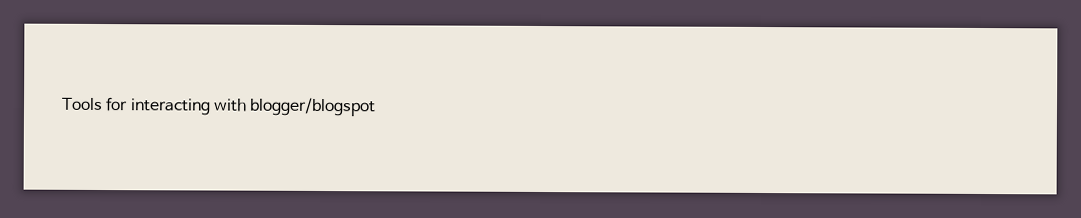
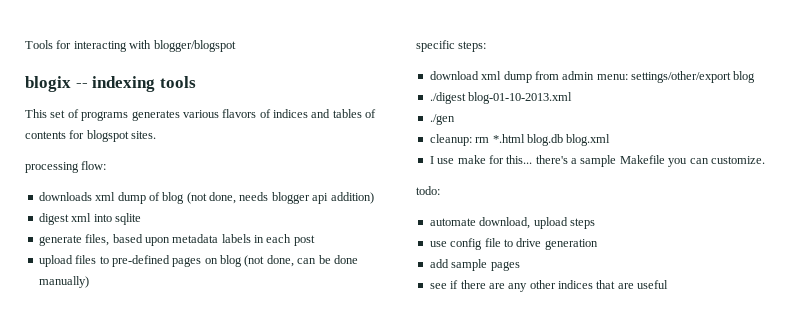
(377, 107) none -> [25,76,196,92] [25,109,377,121] [25,130,157,142] [25,161,107,173] [38,192,374,204] [38,213,141,225] [38,234,315,246] [38,255,358,267] [38,276,89,288] [416,40,487,52] [429,71,756,83] [429,92,573,104] [429,114,455,125] [429,134,611,146] [429,155,765,167] [416,186,440,195] [429,217,595,229] [429,238,598,250] [429,259,520,271] [429,280,669,292] // blogix -- indexing tools // This set of programs generates various flavors of indices and tables of contents for blogspot sites. // processing flow: // downloads xml dump of blog (not done, needs blogger api addition) // digest xml into sqlite // generate files, based upon metadata labels in each post // upload files to pre-defined pages on blog (not done, can be done manually) // specific steps: // download xml dump from admin menu: settings/other/export blog // ./digest blog-01-10-2013.xml // ./gen // cleanup: rm *.html blog.db blog.xml // I use make for this... there's a sample Makefile you can customize. // todo: // automate download, upload steps // use config file to drive generation // add sample pages // see if there are any other indices that are useful

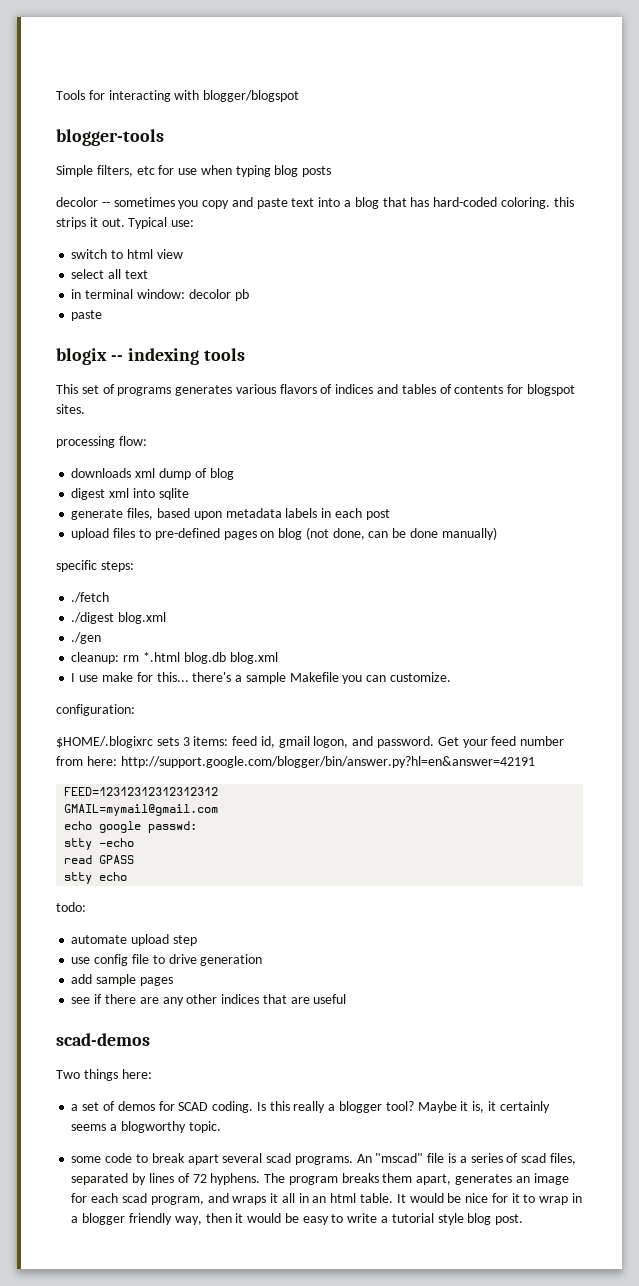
(236, 46) none -> [56,129,164,146] [56,165,332,177] [56,197,574,209] [56,217,195,229] [71,249,183,259] [71,269,148,279] [71,289,249,301] [71,310,103,321] // blogger-tools // Simple filters, etc for use when typing blog posts // decolor -- sometimes you copy and paste text into a blog that has hard-coded coloring. this strips it out. Typical use: // switch to html view // select all text // in terminal window: decolor pb // paste
[186,192,374,204] (not done, needs blogger api addition) -> (234, 474) none
[429,71,756,83] download xml dump from admin menu: settings/other/export blog -> [71,592,110,603] ./fetch
[468,92,573,104] blog-01-10-2013.xml -> [118,612,167,624] blog.xml
(765, 160) none -> [56,704,135,716] [56,736,565,748] [56,756,535,768] [64,787,219,796] [64,804,219,816] [64,821,198,833] [64,838,135,850] [64,855,135,864] [64,872,128,884] // configuration: // $HOME/.blogixrc sets 3 items: feed id, gmail logon, and password. Get your feed number from here: http://support.google.com/blogger/bin/answer.py?hl=en&answer=42191 // FEED=12312312312312312 // GMAIL=mymail@gmail.com // echo google passwd: // stty -echo // read GPASS // stty echo
[479,217,595,229] download, upload steps -> [131,934,197,946] upload step
(669, 284) none -> [56,1033,150,1046] [56,1069,152,1081] [71,1101,550,1113] [71,1121,221,1133] [71,1153,576,1165] [71,1173,569,1185] [71,1193,582,1205] [71,1213,524,1225] // scad-demos // Two things here: // a set of demos for SCAD coding. Is this really a blogger tool? Maybe it is, it certainly seems a blogworthy topic. // some code to break apart several scad programs. An "mscad" file is a series of scad files, separated by lines of 72 hyphens. The program breaks them apart, generates an image for each scad program, and wraps it all in an html table. It would be nice for it to wrap in a blogger friendly way, then it would be easy to write a tutorial style blog post.

